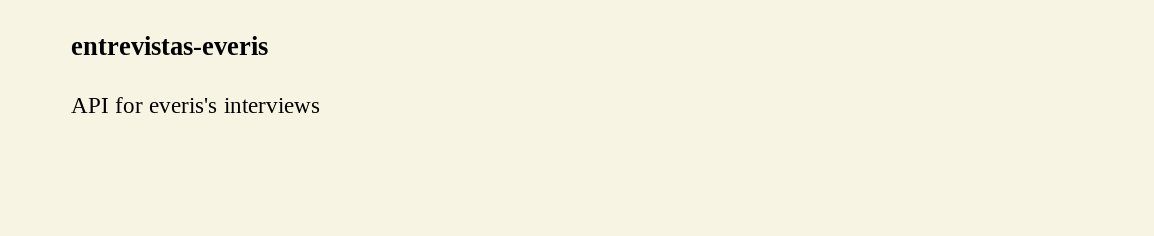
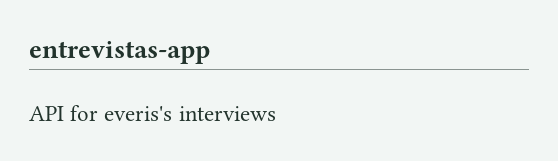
[71,36,268,55] entrevistas-everis -> [29,41,210,64] entrevistas-app

